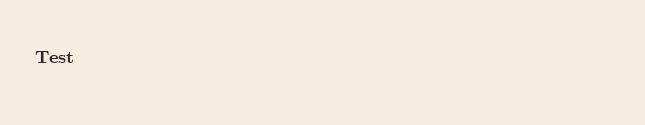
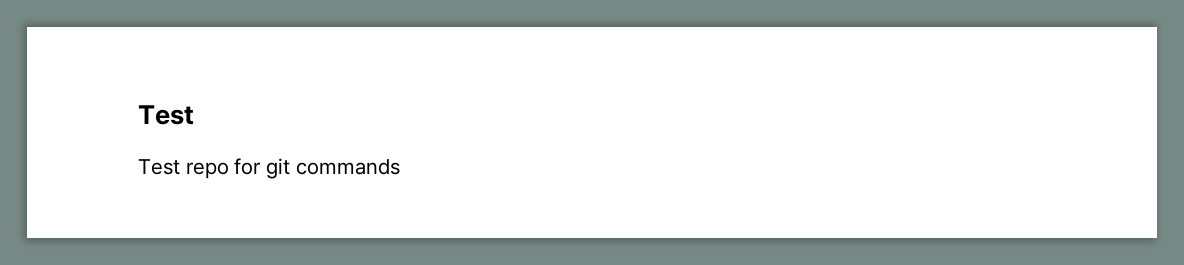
[35,51,74,63] Test -> [138,105,194,125] [138,158,400,179] Test // Test repo for git commands

